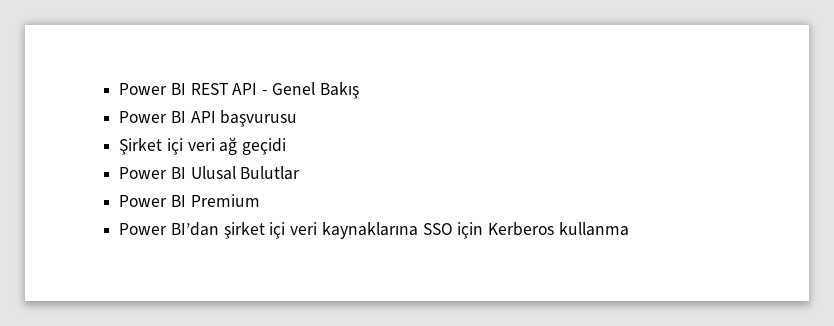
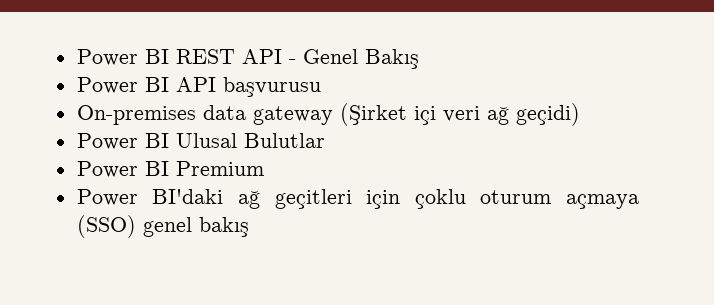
[119,138,163,155] Şirket -> [76,103,407,126] On-premises data gateway (Şirket
[242,138,287,155] geçidi -> [515,103,580,126] geçidi)
[170,222,629,239] BI’dan şirket içi veri kaynaklarına SSO için Kerberos kullanma -> [152,189,639,209] [76,215,249,238] BI'daki ağ geçitleri için çoklu oturum açmaya (SSO) genel bakış

